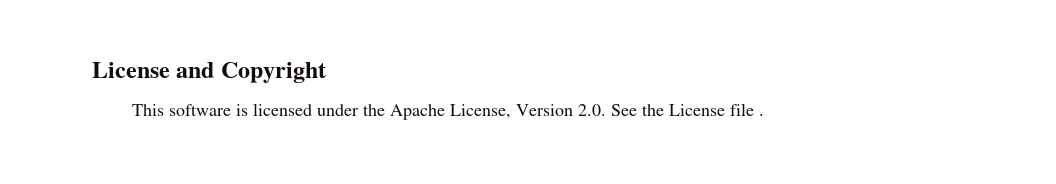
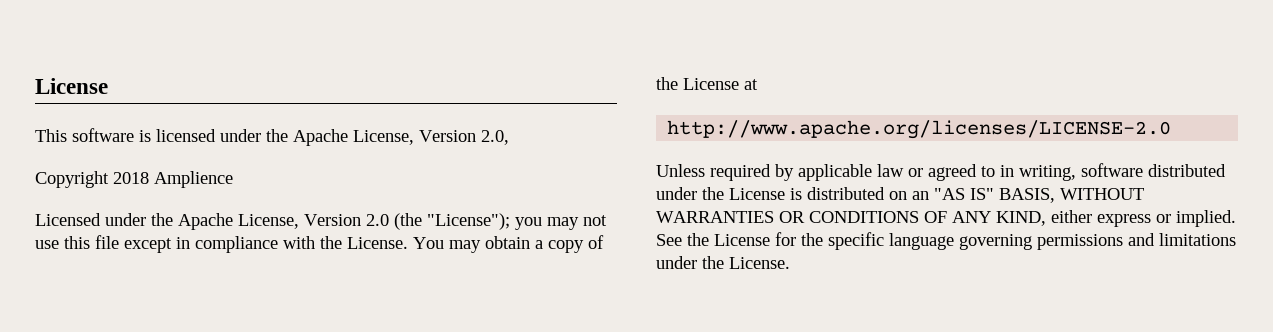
[92,62,326,83] License and Copyright -> [35,78,108,94] License
[578,103,765,116] 2.0. See the License file . -> [481,130,509,145] [35,171,233,188] [35,213,607,230] [35,235,604,253] [656,77,758,90] [667,120,1172,139] [656,163,1226,181] [656,187,1144,203] [656,210,1236,227] [656,232,1236,250] [656,256,790,269] 2.0, // Copyright 2018 Amplience // Licensed under the Apache License, Version 2.0 (the "License"); you may not use this file except in compliance with the License. You may obtain a copy of the License at // http://www.apache.org/licenses/LICENSE-2.0 // Unless required by applicable law or agreed to in writing, software distributed under the License is distributed on an "AS IS" BASIS, WITHOUT WARRANTIES OR CONDITIONS OF ANY KIND, either express or implied. See the License for the specific language governing permissions and limitations under the License.

